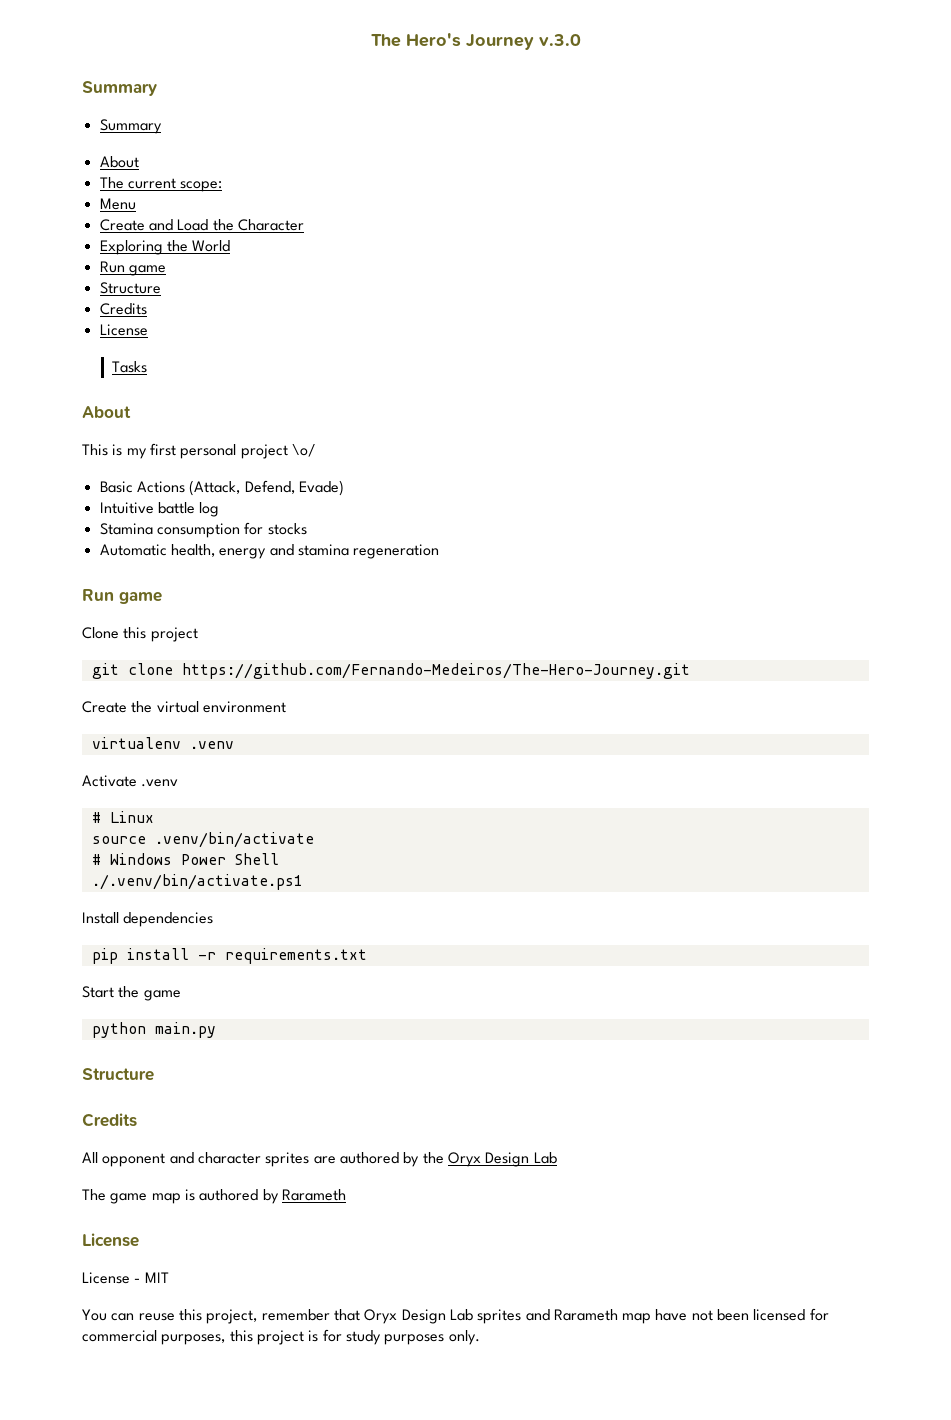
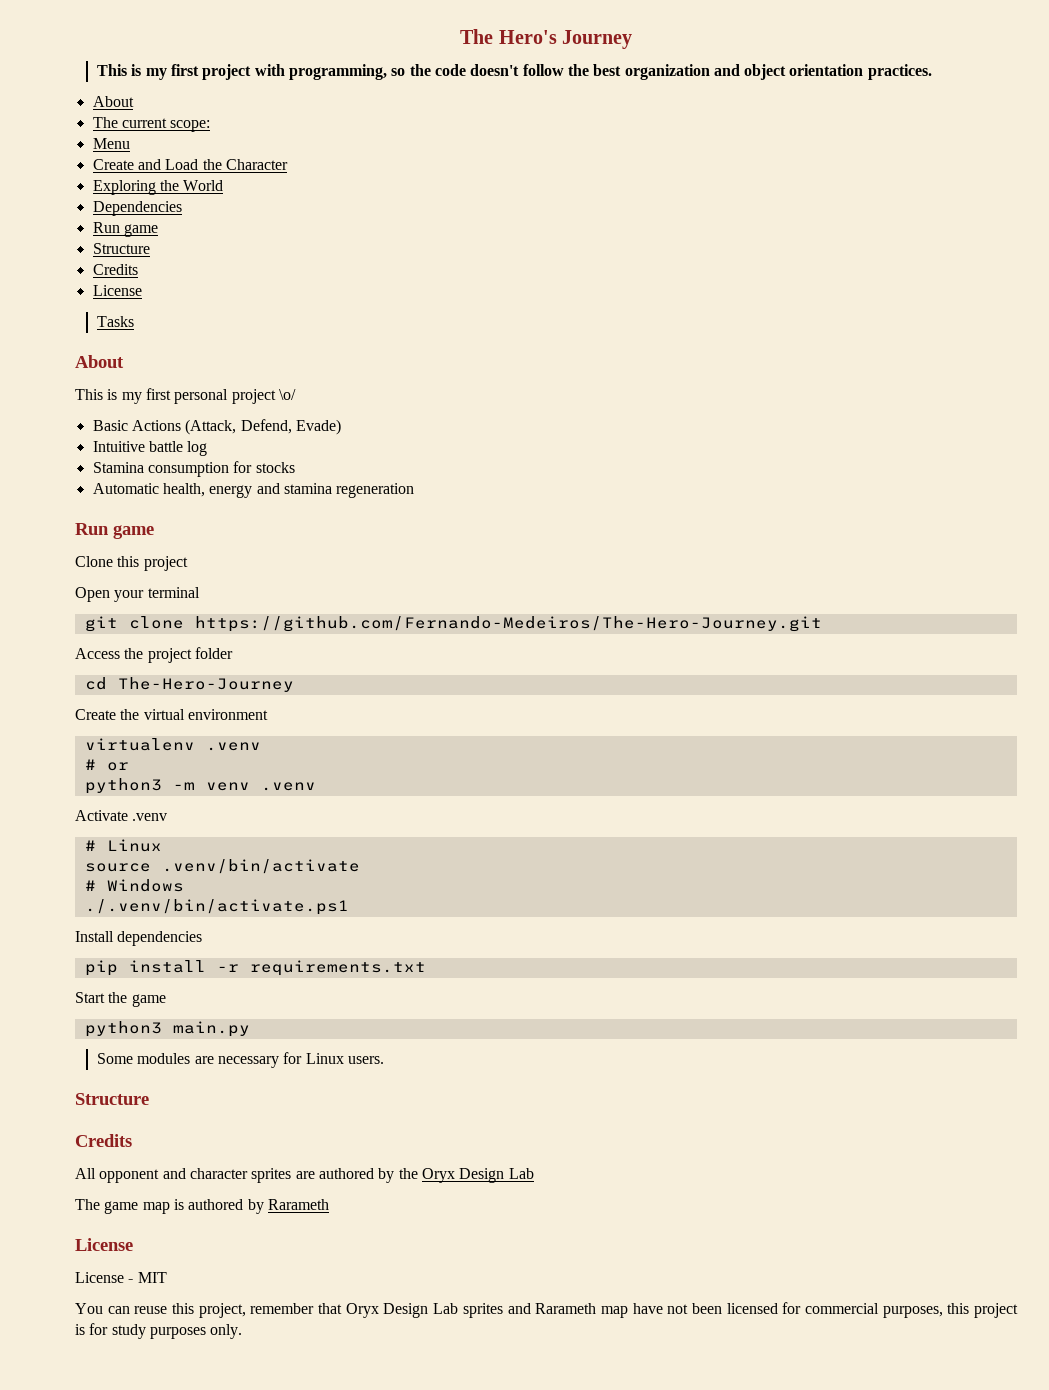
[538,34,581,46] [82,81,157,96] [99,119,162,134] v.3.0 // Summary // Summary -> [97,64,932,80] // This is my first project with programming, so the code doesn't follow the best organization and object orientation practices.
(231, 246) none -> [92,201,182,216] // Dependencies
(198, 634) none -> [75,587,200,602] // Open your terminal
(690, 671) none -> [75,647,233,663] [84,677,294,692] // Access the project folder // cd The-Hero-Journey
(234, 745) none -> [84,759,129,771] [84,778,316,794] // # or // python3 -m venv .venv
[180,853,279,865] Power Shell -> (184, 885) none
[91,1022,146,1038] python -> [84,1021,162,1037] python3
(216, 1030) none -> [97,1052,384,1068] // Some modules are necessary for Linux users.

